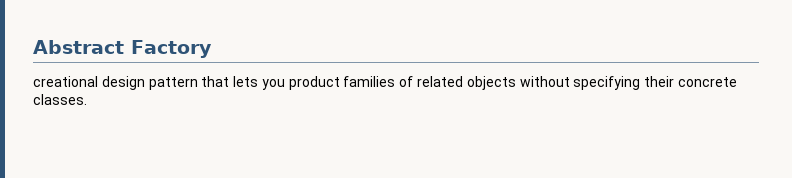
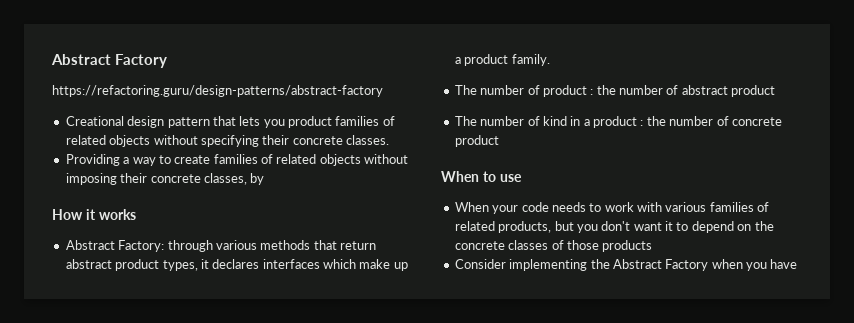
[33,76,98,87] creational -> [52,85,383,97] [65,116,124,126] https://refactoring.guru/design-patterns/abstract-factory // Creational
(87, 99) none -> [65,154,409,166] [65,173,265,185] [52,209,136,220] [65,240,376,252] [65,259,408,271] [454,54,550,66] [454,85,776,97] [454,116,782,128] [454,135,499,147] [441,171,522,182] [454,202,770,214] [454,221,774,233] [454,240,653,252] [454,259,798,271] // Providing a way to create families of related objects without imposing their concrete classes, by // How it works // Abstract Factory: through various methods that return abstract product types, it declares interfaces which make up a product family. // The number of product : the number of abstract product // The number of kind in a product : the number of concrete product // When to use // When your code needs to work with various families of related products, but you don't want it to depend on the concrete classes of those products // Consider implementing the Abstract Factory when you have

